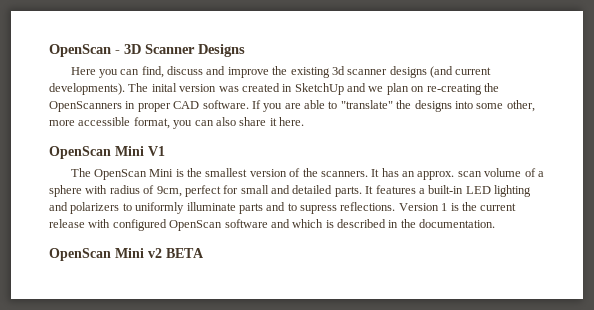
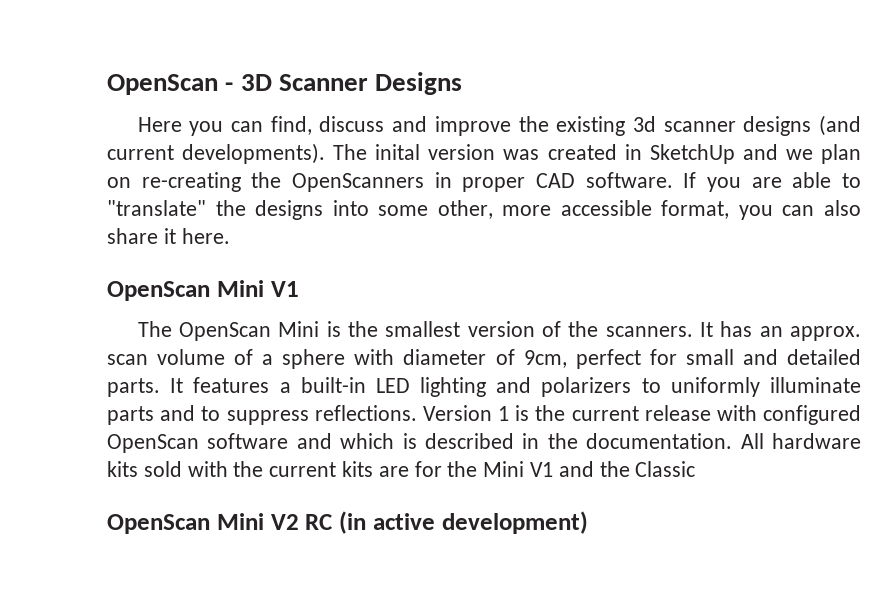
[109,185,140,194] radius -> [403,349,487,365] diameter
[300,205,337,214] supress -> [226,410,309,425] suppress
[49,248,204,261] // OpenScan Mini v2 BETA -> [740,433,861,449] [107,461,696,477] [107,511,588,534] All hardware kits sold with the current kits are for the Mini V1 and the Classic // OpenScan Mini V2 RC (in active development)

